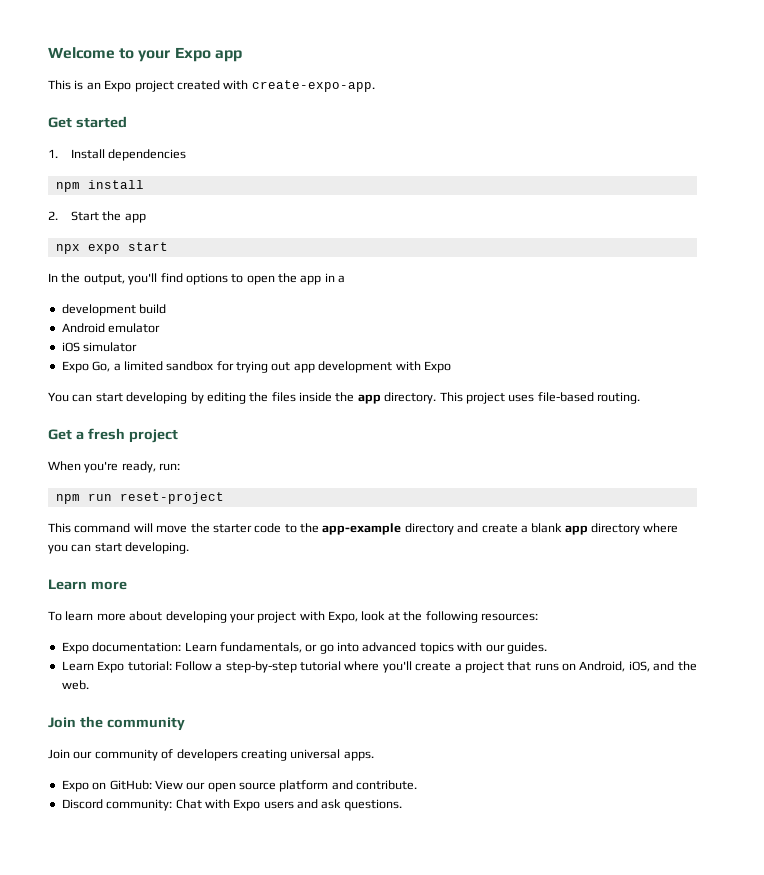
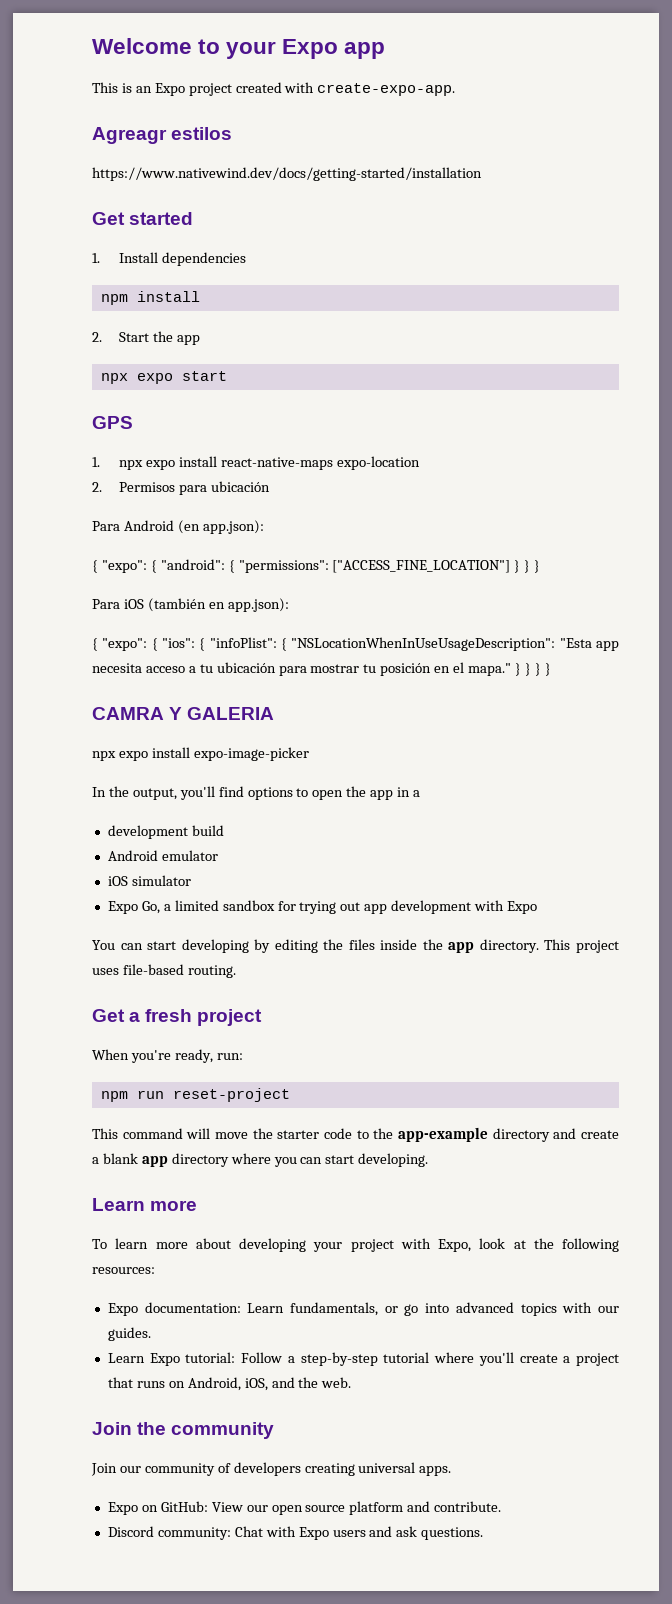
(375, 86) none -> [92,127,233,144] [92,167,482,181] // Agreagr estilos // https://www.nativewind.dev/docs/getting-started/installation
(168, 246) none -> [92,416,133,429] [92,456,420,470] [92,481,271,495] [92,520,264,534] [92,559,541,573] [92,598,289,612] [92,637,619,651] [92,662,551,676] [92,707,275,720] [92,747,309,761] // GPS // 1. npx expo install react-native-maps expo-location // 2. Permisos para ubicación // Para Android (en app.json): // { "expo": { "android": { "permissions": ["ACCESS_FINE_LOCATION"] } } } // Para iOS (también en app.json): // { "expo": { "ios": { "infoPlist": { "NSLocationWhenInUseUsageDescription": "Esta app necesita acceso a tu ubicación para mostrar tu posición en el mapa." } } } } // CAMRA Y GALERIA // npx expo install expo-image-picker

